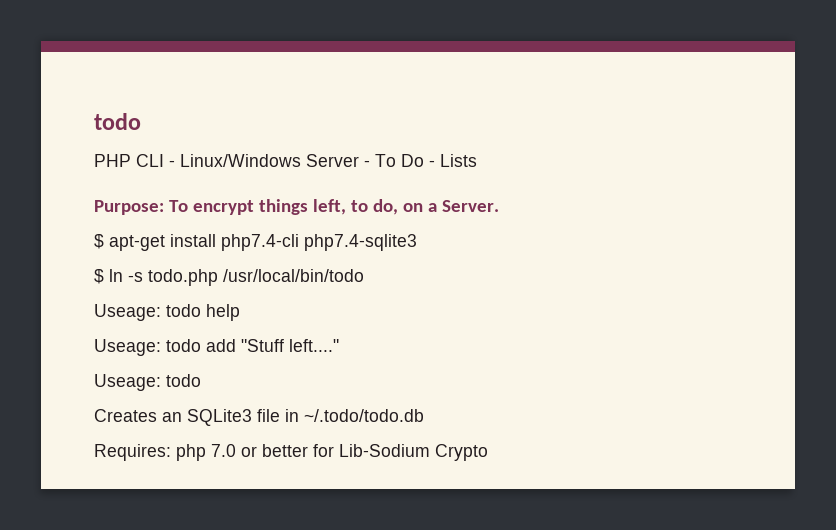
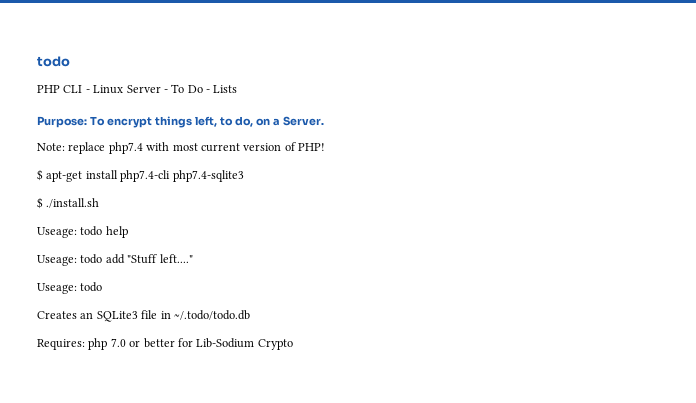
[180,154,301,167] Linux/Windows -> [93,85,124,94] Linux
(499, 206) none -> [37,142,325,154] // Note: replace php7.4 with most current version of PHP!
[109,269,364,286] ln -s todo.php /usr/local/bin/todo -> [46,198,100,208] ./install.sh

